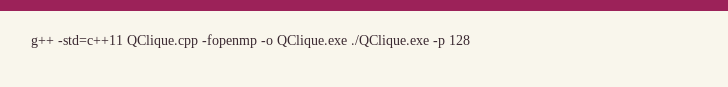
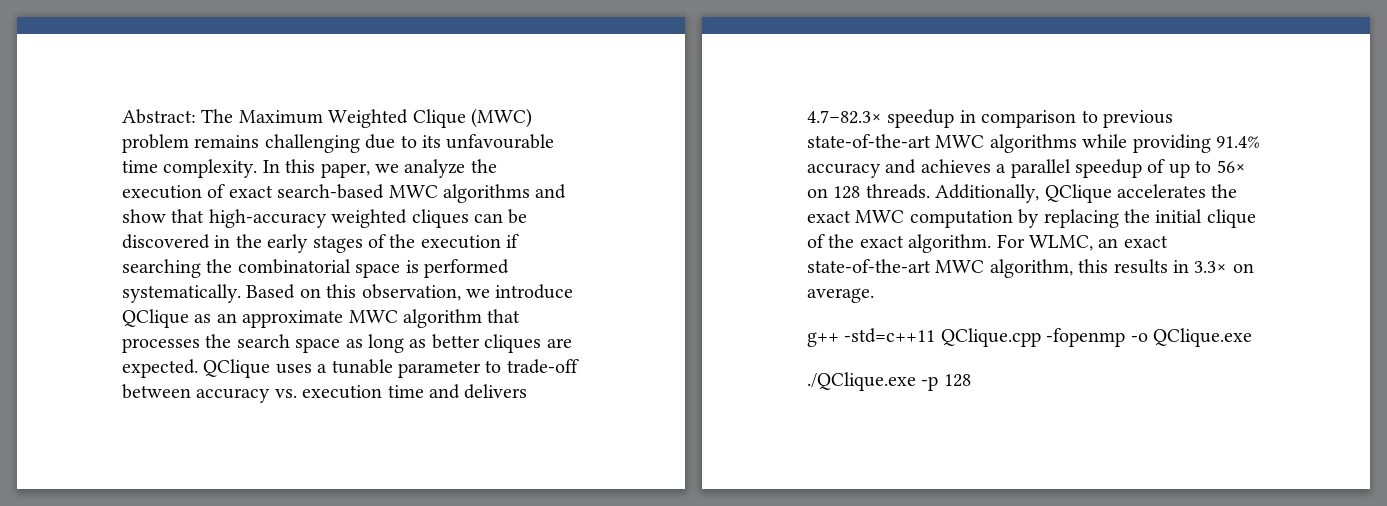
(31, 42) none -> [122,108,532,128] [122,134,555,153] [122,159,497,178] [122,184,567,203] [122,209,528,228] [122,234,520,253] [122,259,509,278] [122,284,574,303] [122,309,521,328] [122,334,572,353] [122,359,579,378] [122,384,528,403] [807,109,1173,128] [807,134,1260,153] [807,159,1246,178] [807,184,1238,203] [807,209,1256,228] [807,234,1168,253] [807,259,1254,278] [807,288,874,303] Abstract: The Maximum Weighted Clique (MWC) problem remains challenging due to its unfavourable time complexity. In this paper, we analyze the execution of exact search-based MWC algorithms and show that high-accuracy weighted cliques can be discovered in the early stages of the execution if searching the combinatorial space is performed systematically. Based on this observation, we introduce QClique as an approximate MWC algorithm that processes the search space as long as better cliques are expected. QClique uses a tunable parameter to trade-off between accuracy vs. execution time and delivers 4.7−82.3× speedup in comparison to previous state-of-the-art MWC algorithms while providing 91.4% accuracy and achieves a parallel speedup of up to 56× on 128 threads. Additionally, QClique accelerates the exact MWC computation by replacing the initial clique of the exact algorithm. For WLMC, an exact state-of-the-art MWC algorithm, this results in 3.3× on average. //
(347, 41) none -> (1252, 337) //

